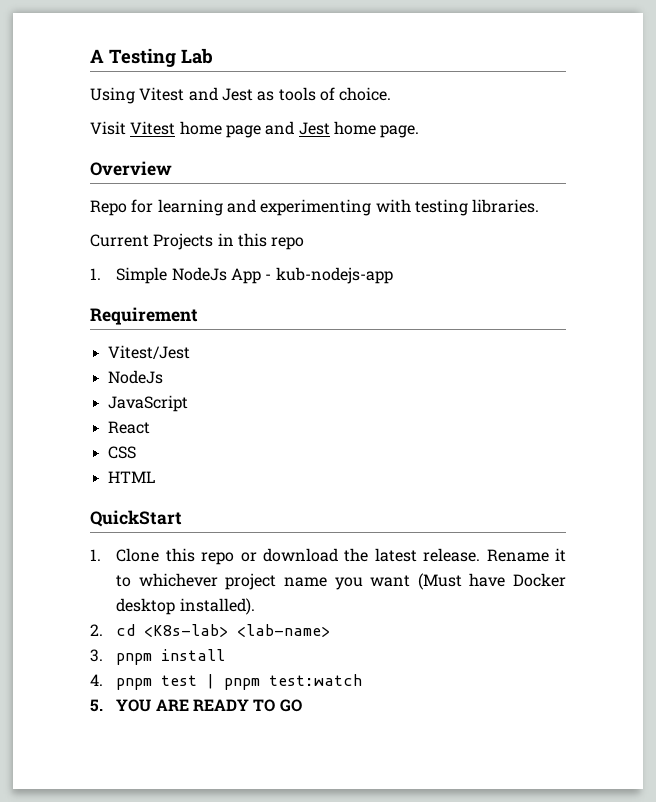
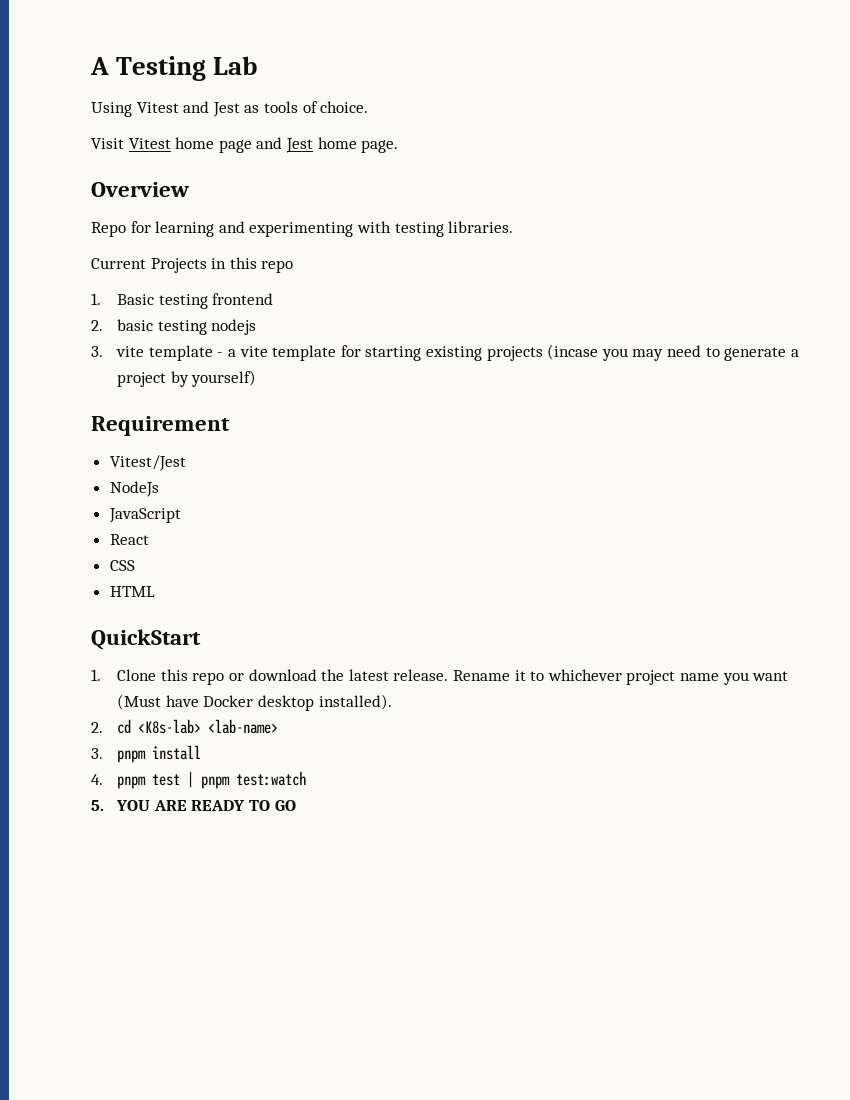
[116,267,393,284] Simple NodeJs App - kub-nodejs-app -> [117,293,274,309] [91,319,257,335] [91,344,799,361] [117,370,257,387] Basic testing frontend // 2. basic testing nodejs // 3. vite template - a vite template for starting existing projects (incase you may need to generate a project by yourself)

